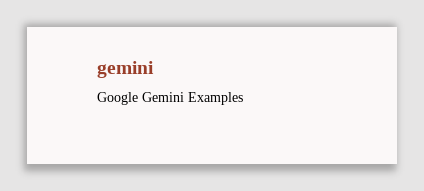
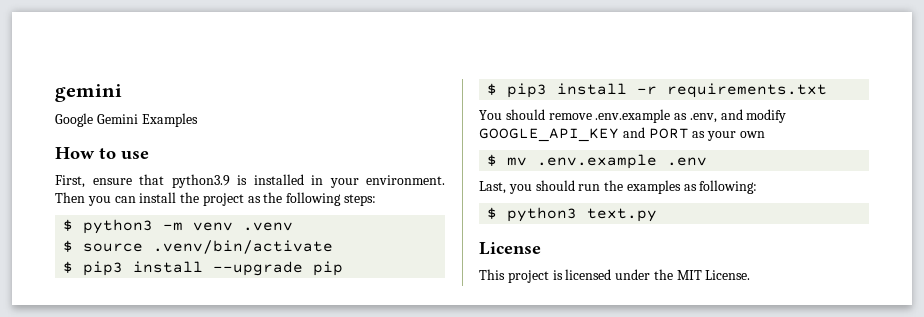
(243, 98) none -> [55,147,149,160] [55,174,445,188] [55,192,377,206] [63,219,294,234] [63,240,334,254] [63,261,344,276] [487,83,828,98] [479,109,787,123] [479,127,765,142] [487,154,708,169] [479,180,758,194] [487,207,658,222] [479,242,541,255] [479,269,751,283] // How to use // First, ensure that python3.9 is installed in your environment. Then you can install the project as the following steps: // $ python3 -m venv .venv // $ source .venv/bin/activate // $ pip3 install --upgrade pip // $ pip3 install -r requirements.txt // You should remove .env.example as .env, and modify GOOGLE_API_KEY and PORT as your own // $ mv .env.example .env // Last, you should run the examples as following: // $ python3 text.py // License // This project is licensed under the MIT License.

